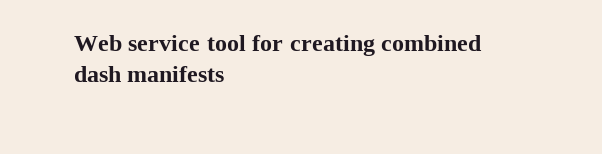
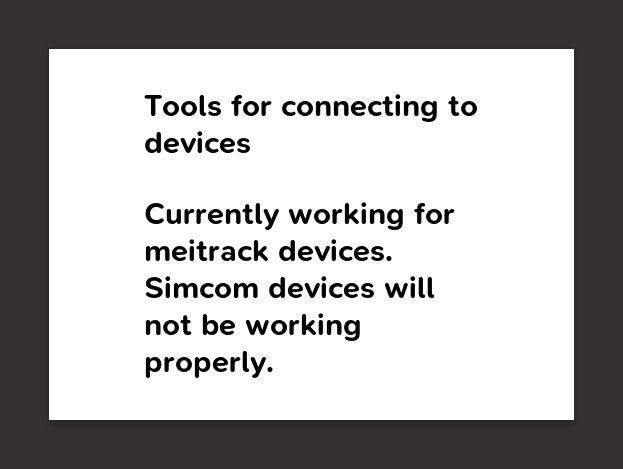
[74,35,483,56] [74,66,225,82] Web service tool for creating combined dash manifests -> [144,94,478,122] [144,131,251,154] [144,202,455,230] [144,239,393,262] [144,276,435,299] [144,313,362,341] [144,351,274,378] Tools for connecting to devices // Currently working for meitrack devices. Simcom devices will not be working properly.

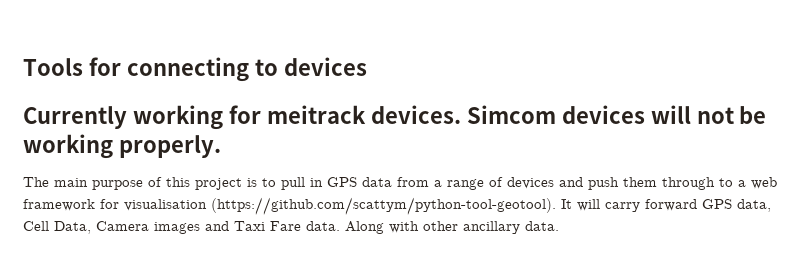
(274, 364) none -> [23,177,777,190] [23,197,771,215] [23,221,559,234] // The main purpose of this project is to pull in GPS data from a range of devices and push them through to a web framework for visualisation (https://github.com/scattym/python-tool-geotool). It will carry forward GPS data, Cell Data, Camera images and Taxi Fare data. Along with other ancillary data.

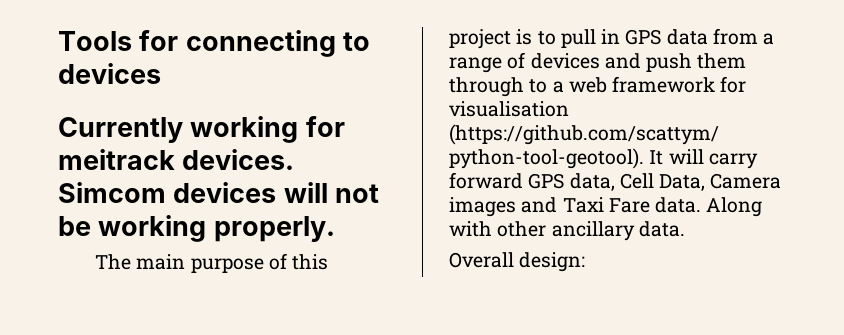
(559, 226) none -> [449,252,586,272] // Overall design:

